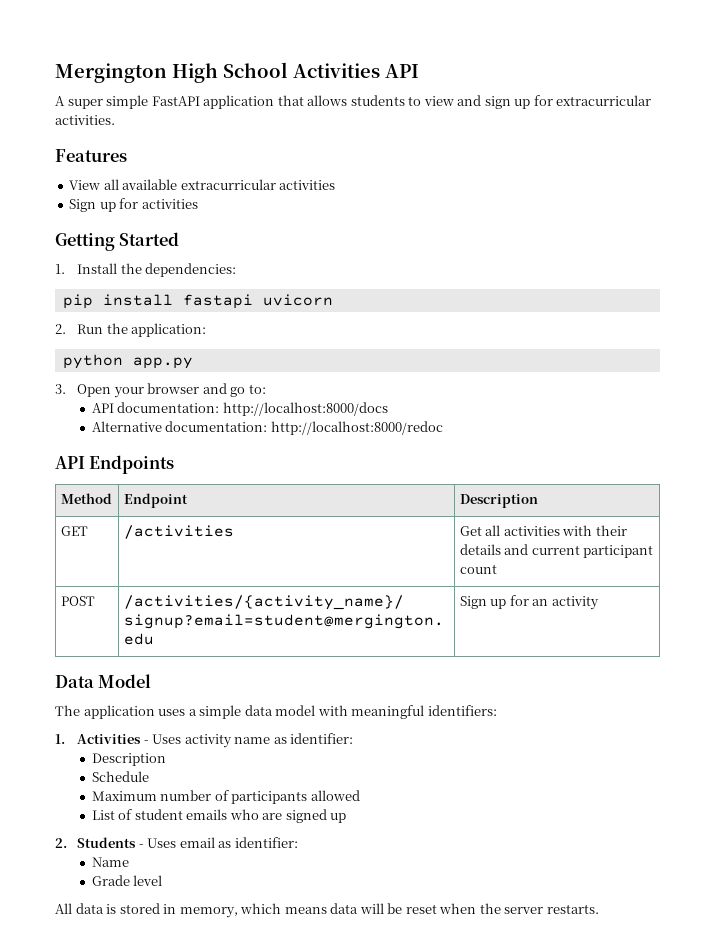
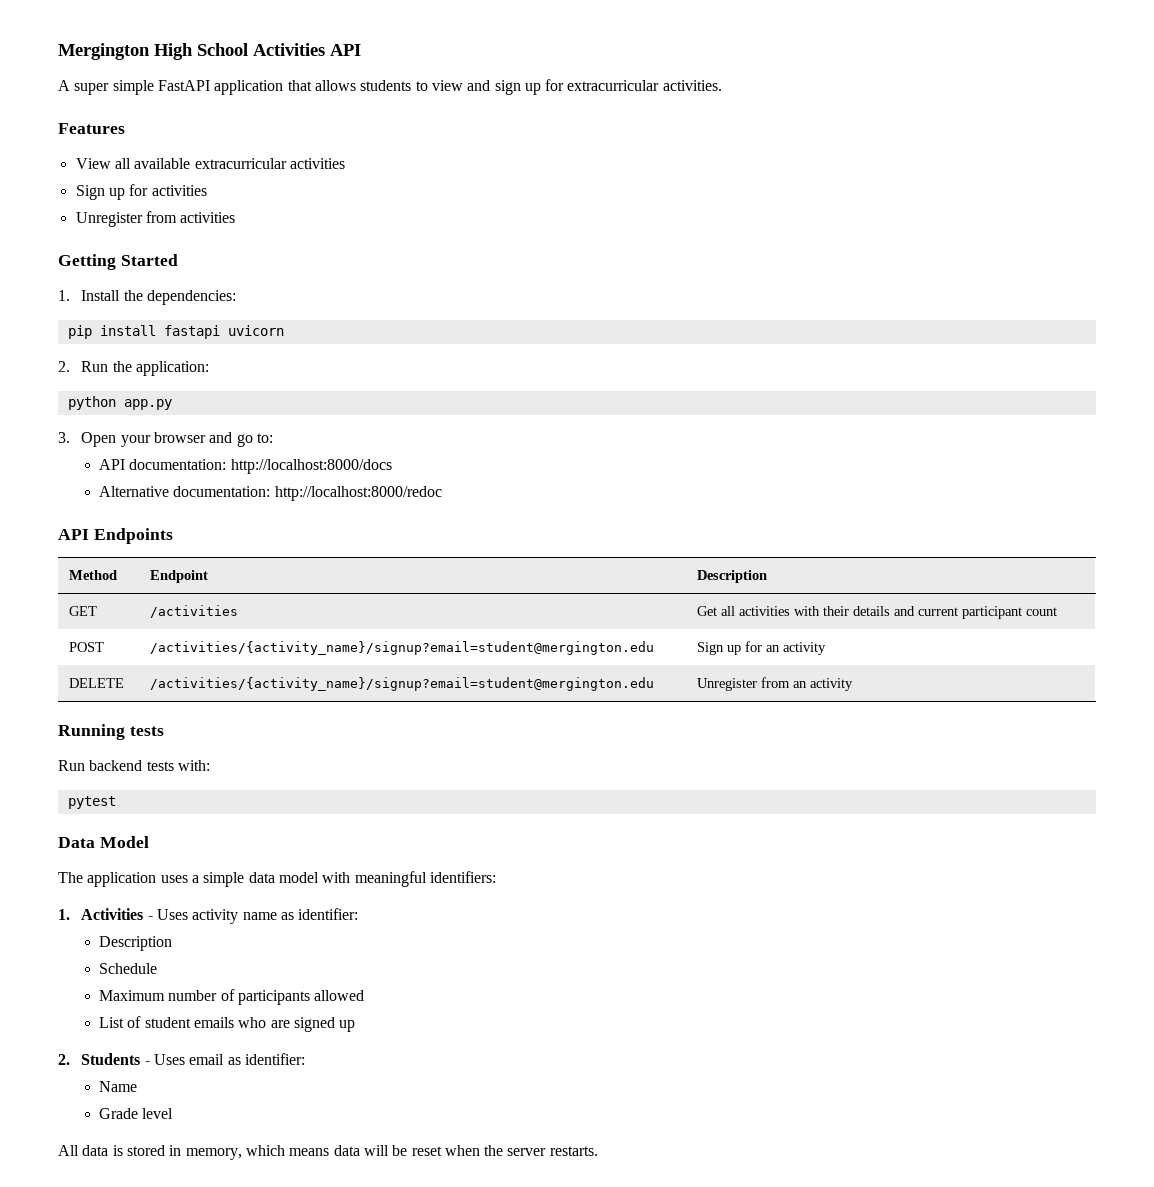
(198, 204) none -> [75,211,236,227] // Unregister from activities
(599, 603) none -> [69,678,125,688] [150,677,655,691] [697,677,854,691] [58,724,164,740] [58,760,210,771] [67,796,116,809] // DELETE | /activities/{activity_name}/signup?email=student@mergington.edu | Unregister from an activity // Running tests // Run backend tests with: // pytest

